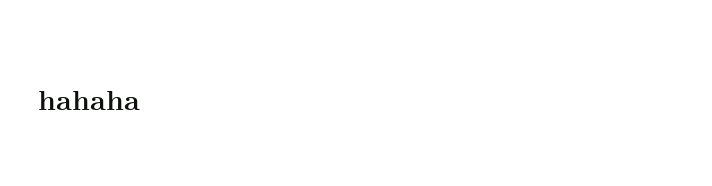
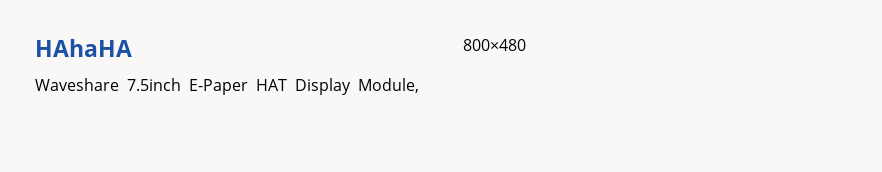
[38,91,140,110] hahaha -> [35,39,132,57] [35,78,419,95] [463,39,526,51] HAhaHA // Waveshare 7.5inch E-Paper HAT Display Module, 800×480

